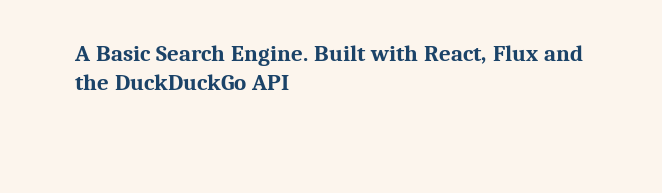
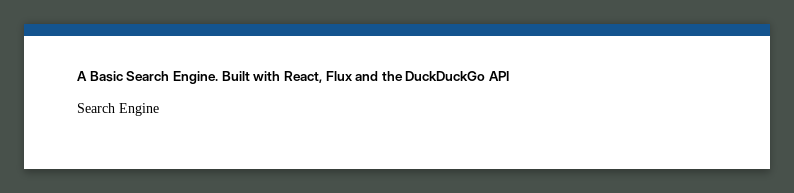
(290, 82) none -> [77,103,159,116] // Search Engine

